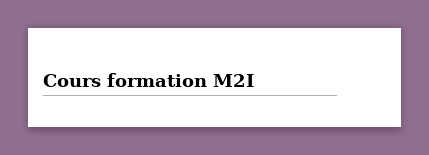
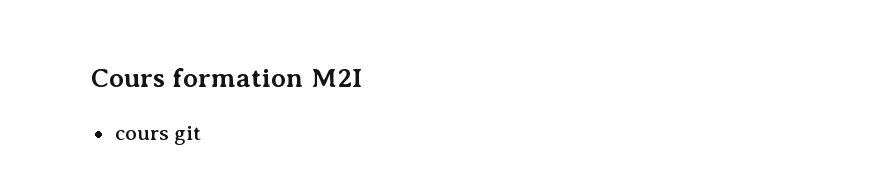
(254, 80) none -> [114,126,202,145] // cours git

